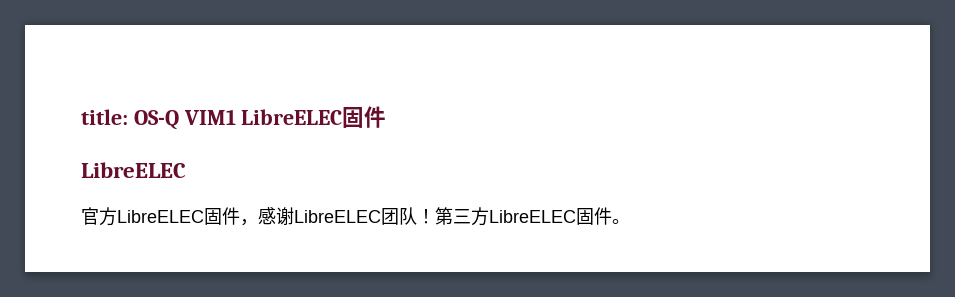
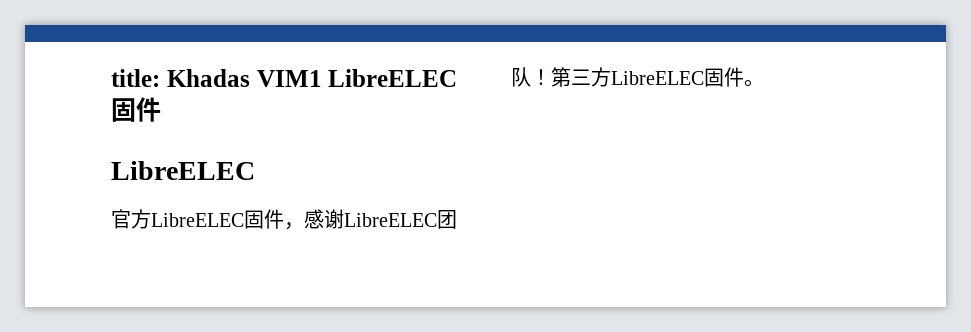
[133,110,179,130] OS-Q -> [166,69,250,87] Khadas

